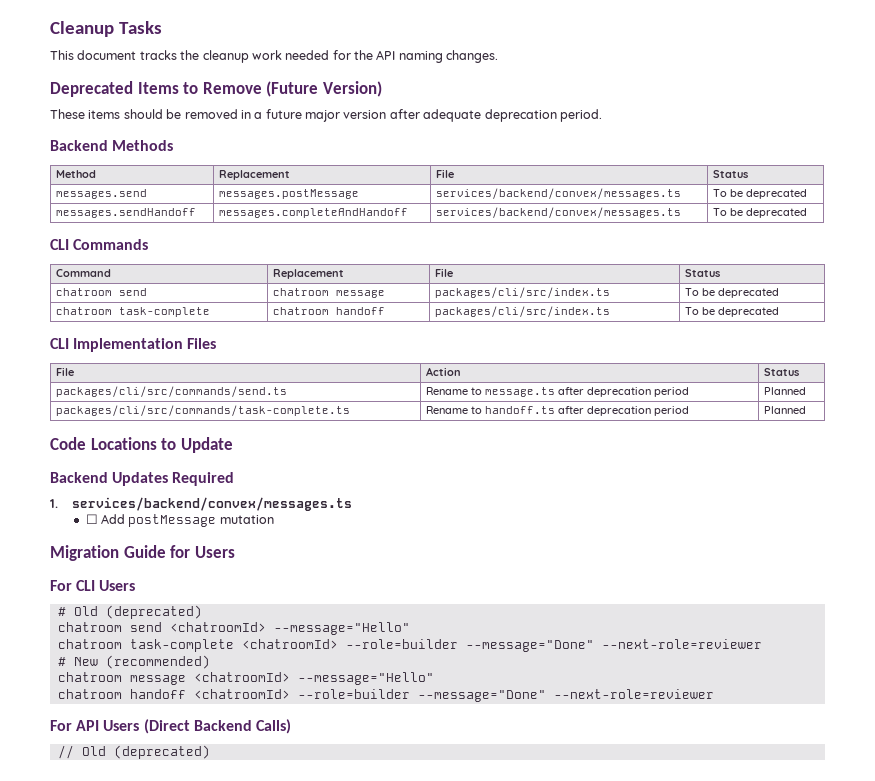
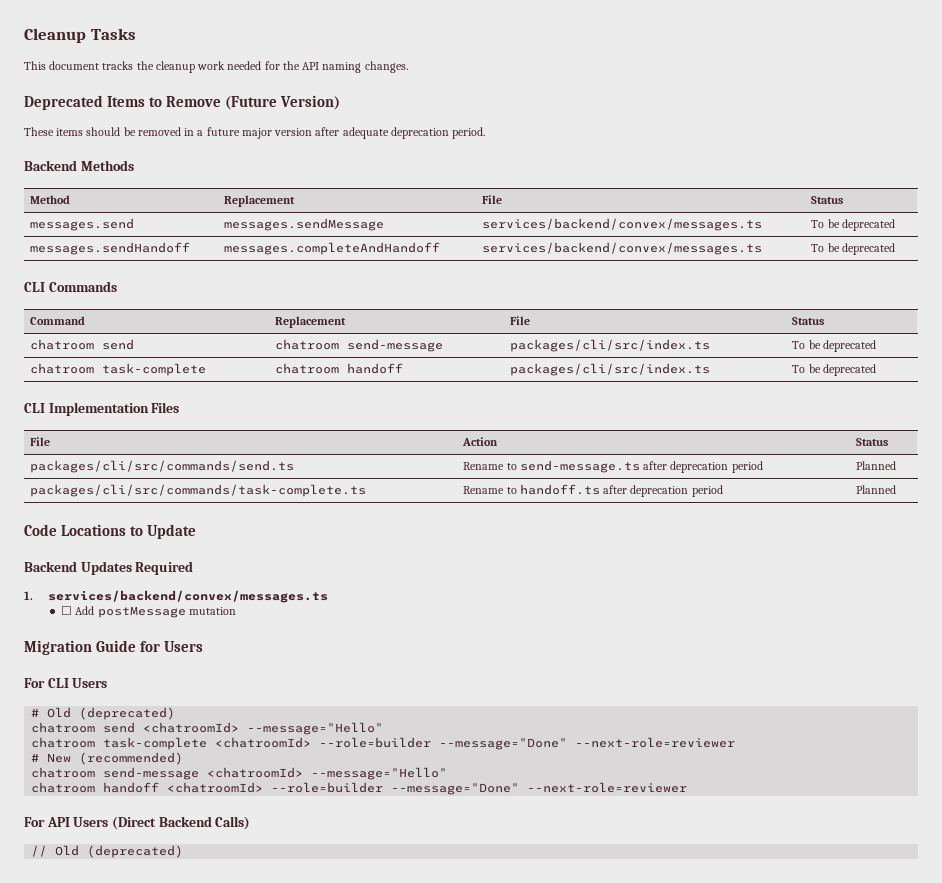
[218,189,359,199] messages.postMessage -> [224,218,385,231] messages.sendMessage
[335,290,385,298] message -> [347,339,444,352] send-message
[484,387,555,397] message.ts -> [519,460,640,473] send-message.ts
[129,675,186,685] message -> [103,767,200,780] send-message

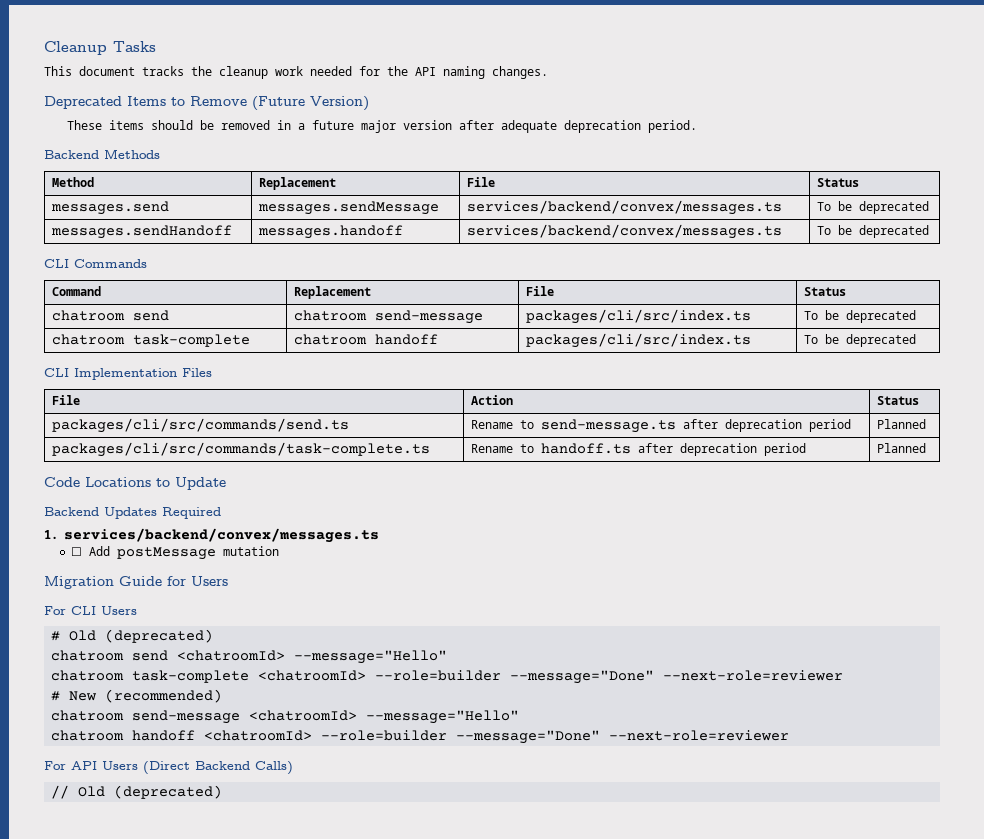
[224,242,441,255] messages.completeAndHandoff -> [257,225,403,239] messages.handoff

